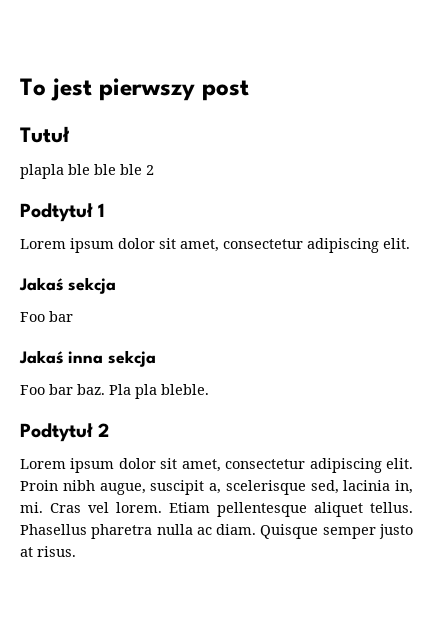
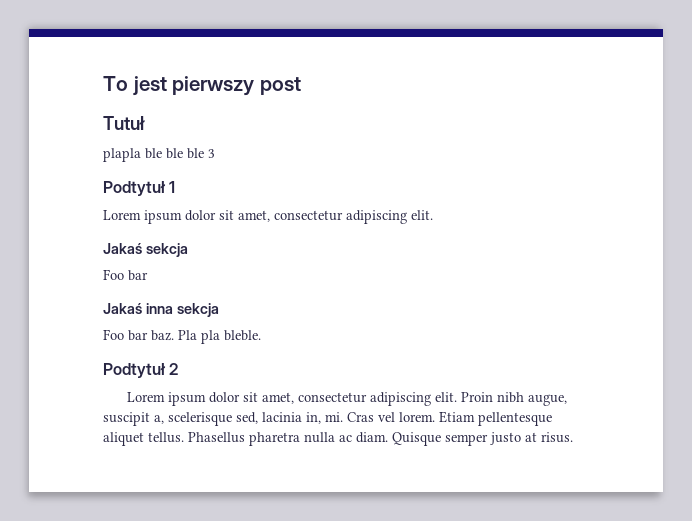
[146,165,154,175] 2 -> [208,149,215,158] 3

